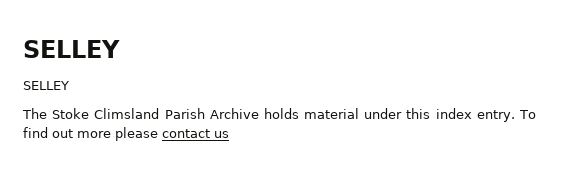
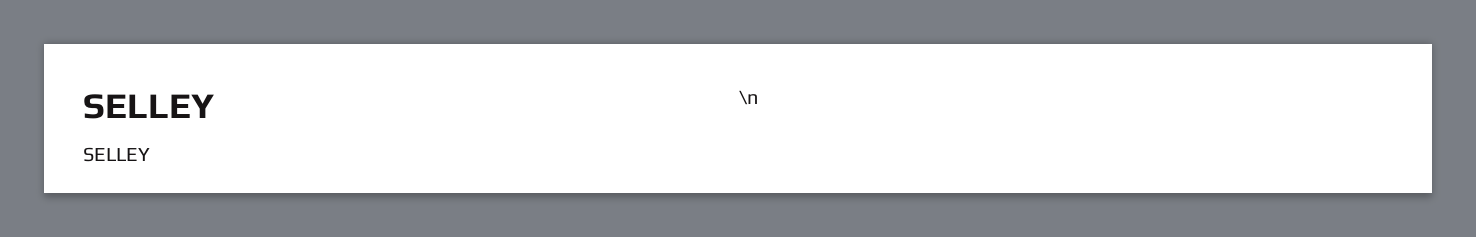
[22,108,537,122] [23,127,229,141] The Stoke Climsland Parish Archive holds material under this index entry. To find out more please contact us -> [739,90,758,105] \n

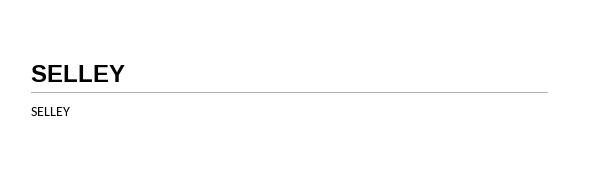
[739,90,758,105] // \n -> (70, 111) none

